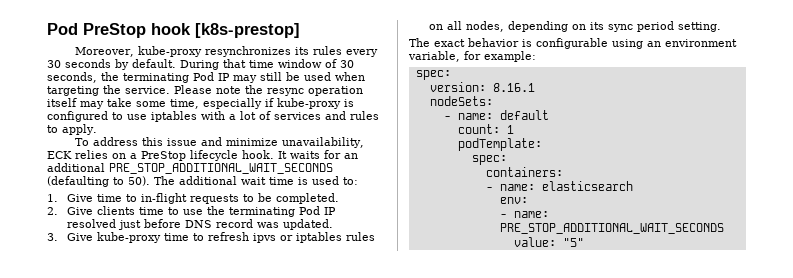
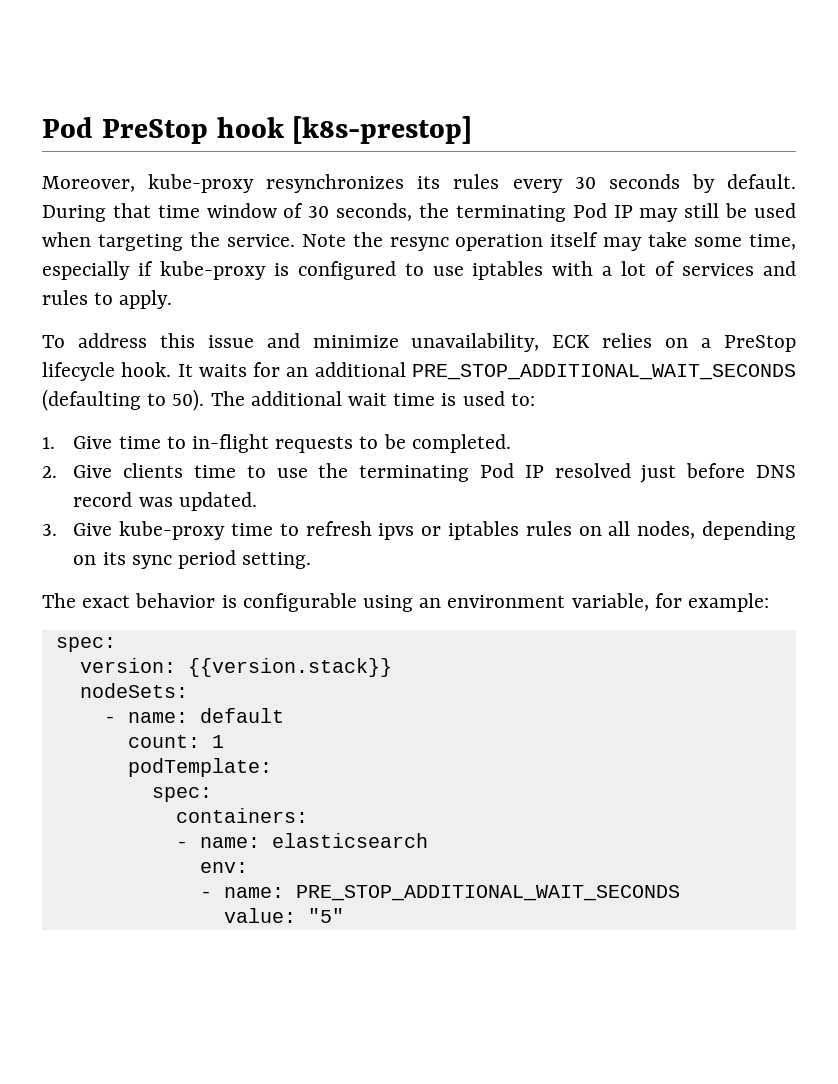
[174,85,241,94] Please note -> [301,234,346,247] Note
[492,83,535,92] 8.16.1 -> [187,658,392,677] {{version.stack}}

